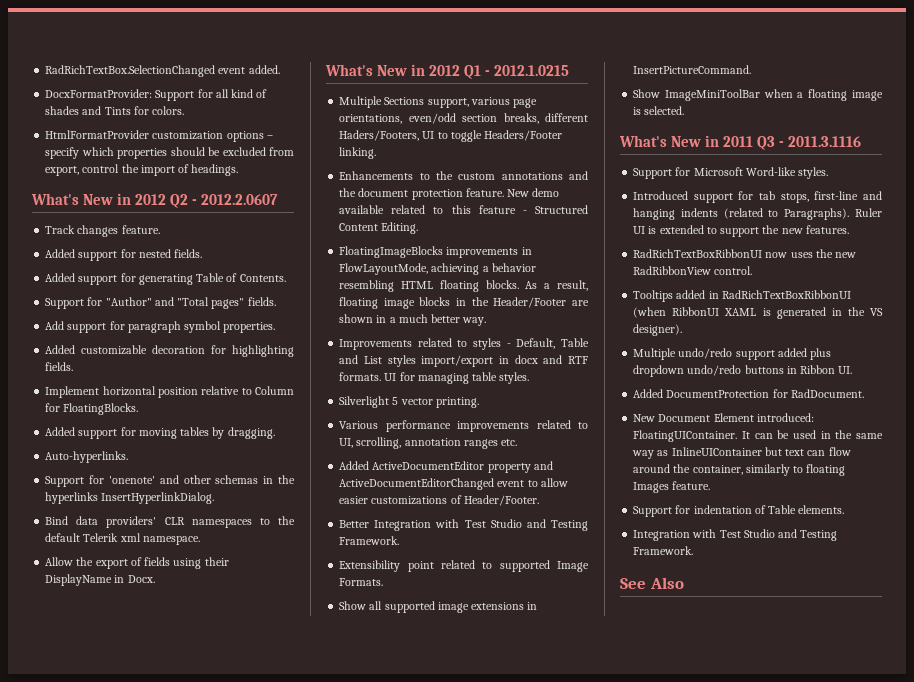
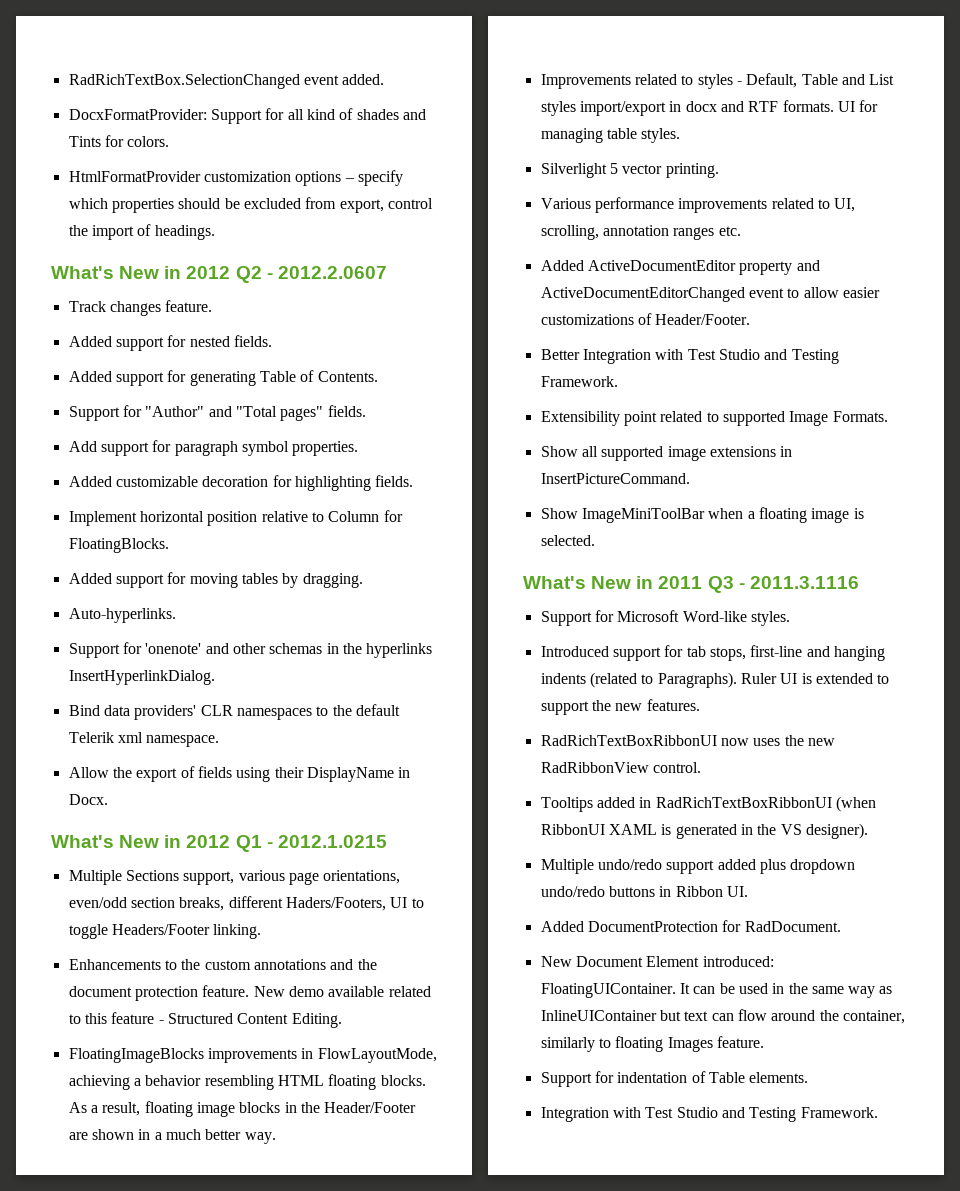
[620,577,684,589] // See Also -> (878, 1112) none

